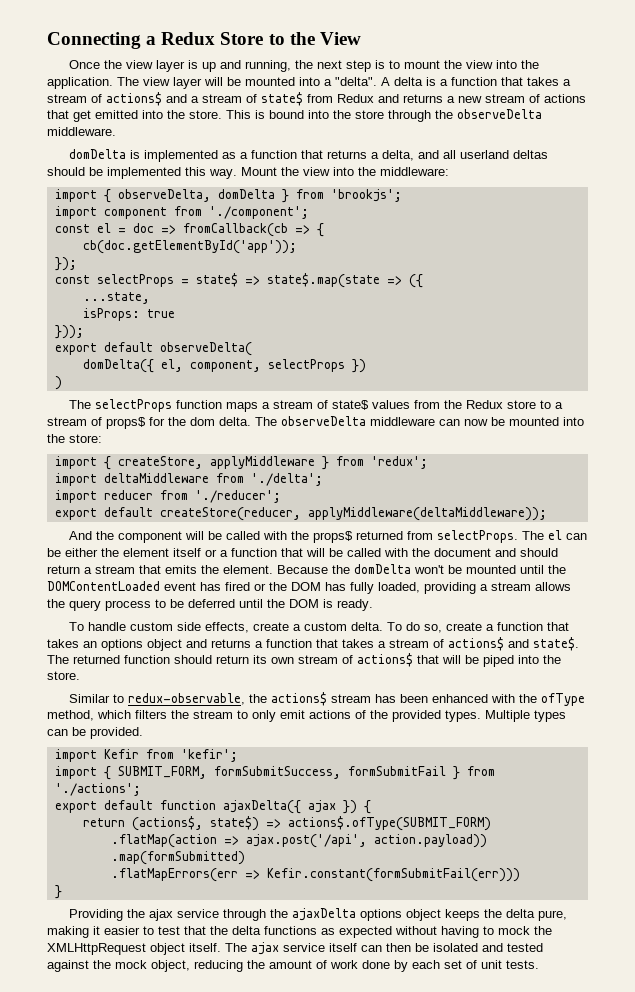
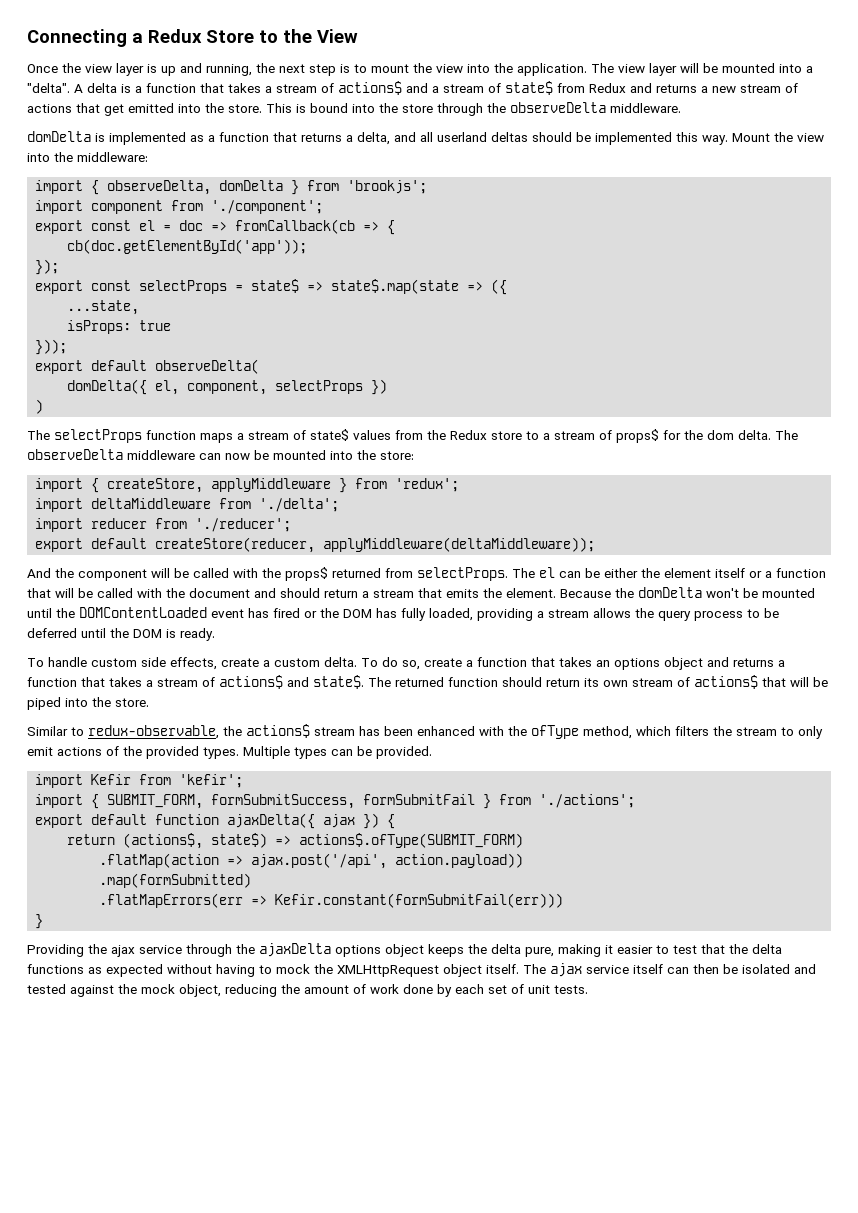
(309, 212) none -> [35,220,84,234] export
(77, 264) none -> [35,280,84,294] export

